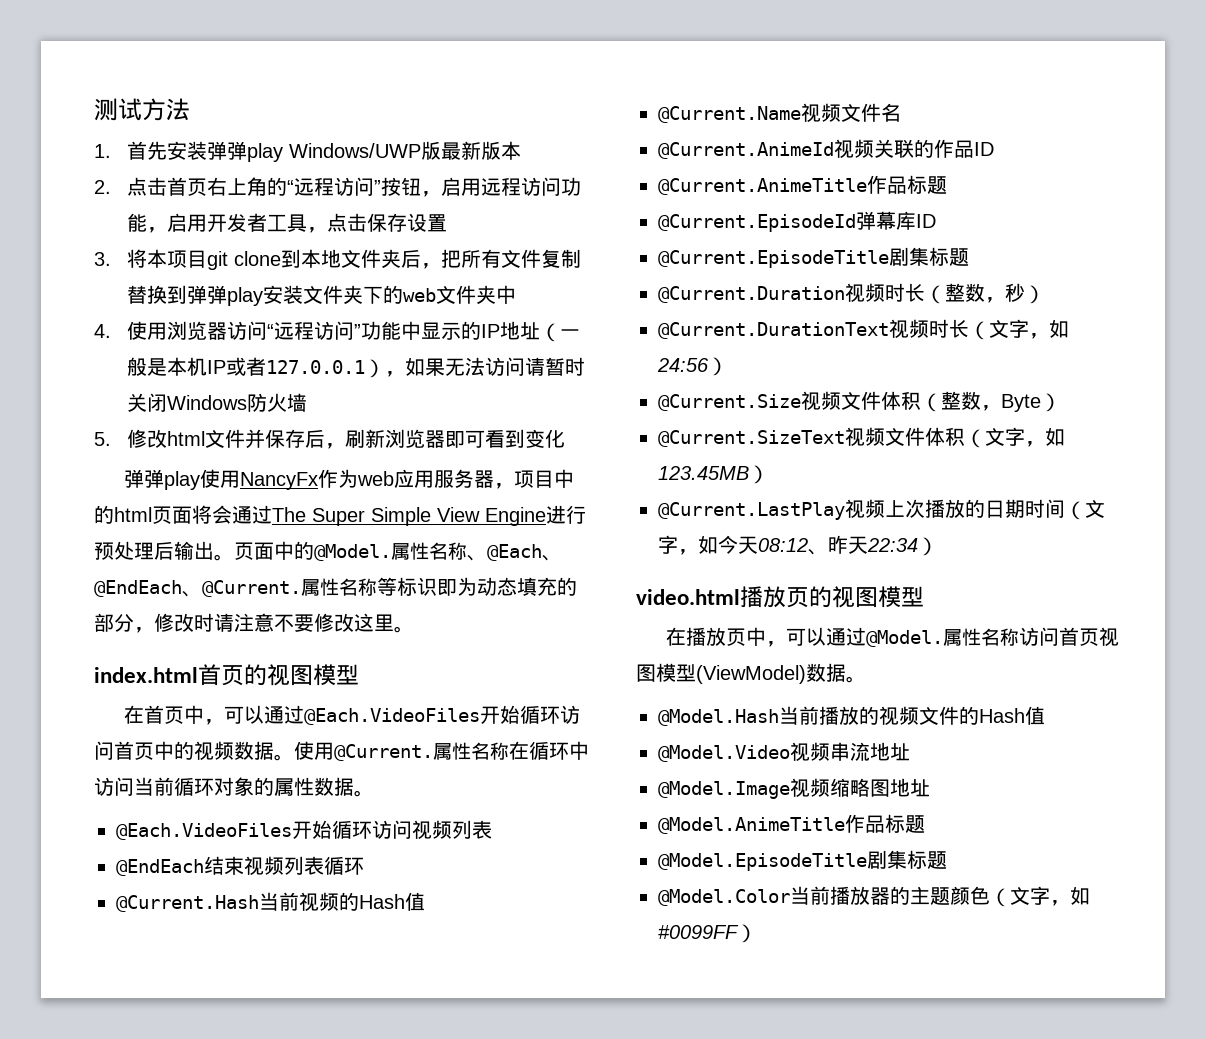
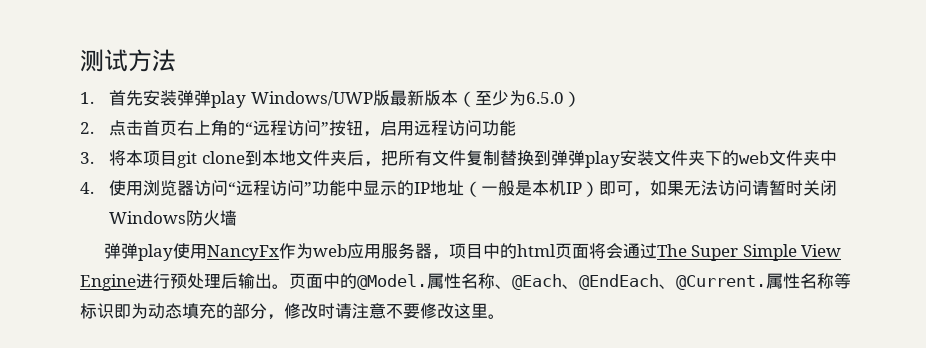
(522, 150) none -> [458,90,582,107] （至少为6.5.0）
[147,213,448,233] ，启用开发者工具，点击保存设置 -> (517, 128) none
[226,357,386,378] 或者127.0.0.1） -> [582,181,634,197] ）即可
[94,429,566,449] // 5.修改html文件并保存后，刷新浏览器即可看到变化 -> (238, 218) none
[94,664,359,686] [124,705,581,725] [94,741,589,761] [94,777,374,797] [116,820,492,840] [116,856,364,876] [116,892,425,912] [658,103,901,123] [658,139,994,159] [658,175,947,195] [658,211,936,232] [658,247,969,268] [658,283,1045,304] [658,319,1069,340] [657,357,728,376] [658,391,1061,412] [658,427,1065,448] [658,465,769,484] [658,499,1105,520] [658,535,938,556] [636,586,924,608] [666,627,1120,647] [636,663,866,684] [658,706,1045,726] [658,742,910,762] [658,778,930,799] [658,814,925,834] [658,850,947,871] [658,886,1090,907] [658,924,757,943] // index.html首页的视图模型 // 在首页中，可以通过@Each.VideoFiles开始循环访问首页中的视频数据。使用@Current.属性名称在循环中访问当前循环对象的属性数据。 // @Each.VideoFiles开始循环访问视频列表 // @EndEach结束视频列表循环 // @Current.Hash当前视频的Hash值 // @Current.Name视频文件名 // @Current.AnimeId视频关联的作品ID // @Current.AnimeTitle作品标题 // @Current.EpisodeId弹幕库ID // @Current.EpisodeTitle剧集标题 // @Current.Duration视频时长（整数，秒） // @Current.DurationText视频时长（文字，如24:56） // @Current.Size视频文件体积（整数，Byte） // @Current.SizeText视频文件体积（文字，如123.45MB） // @Current.LastPlay视频上次播放的日期时间（文字，如今天08:12、昨天22:34） // video.html播放页的视图模型 // 在播放页中，可以通过@Model.属性名称访问首页视图模型(ViewModel)数据。 // @Model.Hash当前播放的视频文件的Hash值 // @Model.Video视频串流地址 // @Model.Image视频缩略图地址 // @Model.AnimeTitle作品标题 // @Model.EpisodeTitle剧集标题 // @Model.Color当前播放器的主题颜色（文字，如#0099FF） -> (505, 316) none

